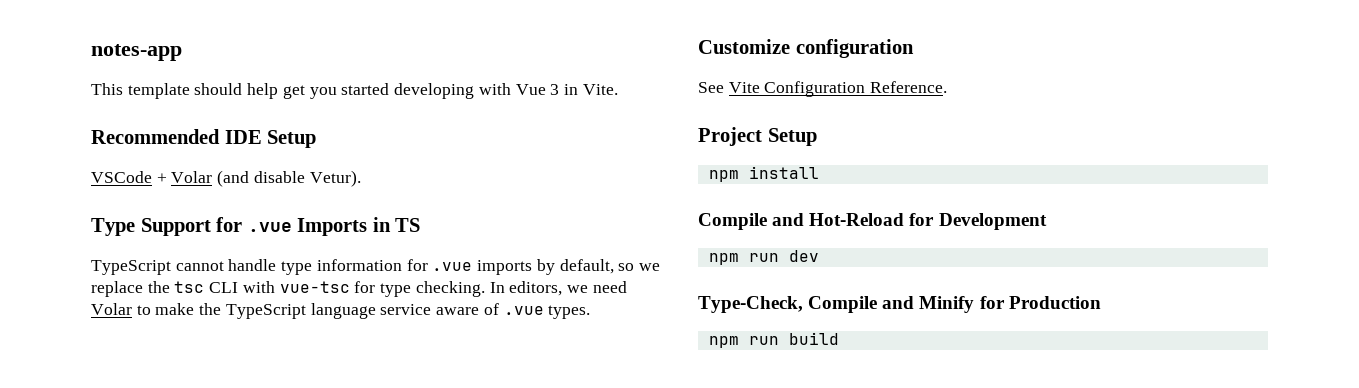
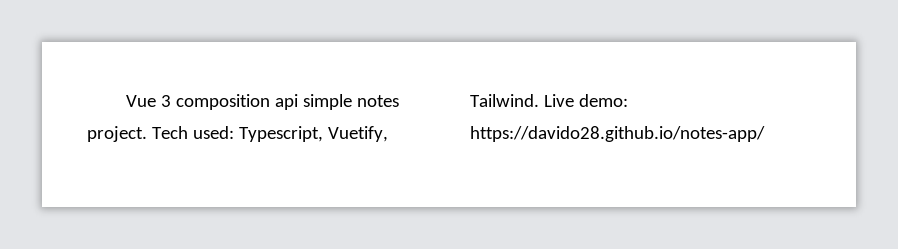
[91,44,182,61] [91,83,618,99] [91,129,317,148] [91,170,361,187] [91,217,421,236] [91,259,660,275] [91,281,627,297] [91,303,591,319] [698,39,914,58] [698,81,948,97] [698,127,817,146] [708,166,819,182] [698,213,1047,230] [708,250,819,265] [698,296,1101,313] [708,332,839,348] notes-app // This template should help get you started developing with Vue 3 in Vite. // Recommended IDE Setup // VSCode + Volar (and disable Vetur). // Type Support for .vue Imports in TS // TypeScript cannot handle type information for .vue imports by default, so we replace the tsc CLI with vue-tsc for type checking. In editors, we need Volar to make the TypeScript language service aware of .vue types. // Customize configuration // See Vite Configuration Reference. // Project Setup // npm install // Compile and Hot-Reload for Development // npm run dev // Type-Check, Compile and Minify for Production // npm run build -> [125,94,399,110] [87,126,388,142] [470,94,628,107] [470,126,765,142] Vue 3 composition api simple notes project. Tech used: Typescript, Vuetify, Tailwind. Live demo: https://davido28.github.io/notes-app/

